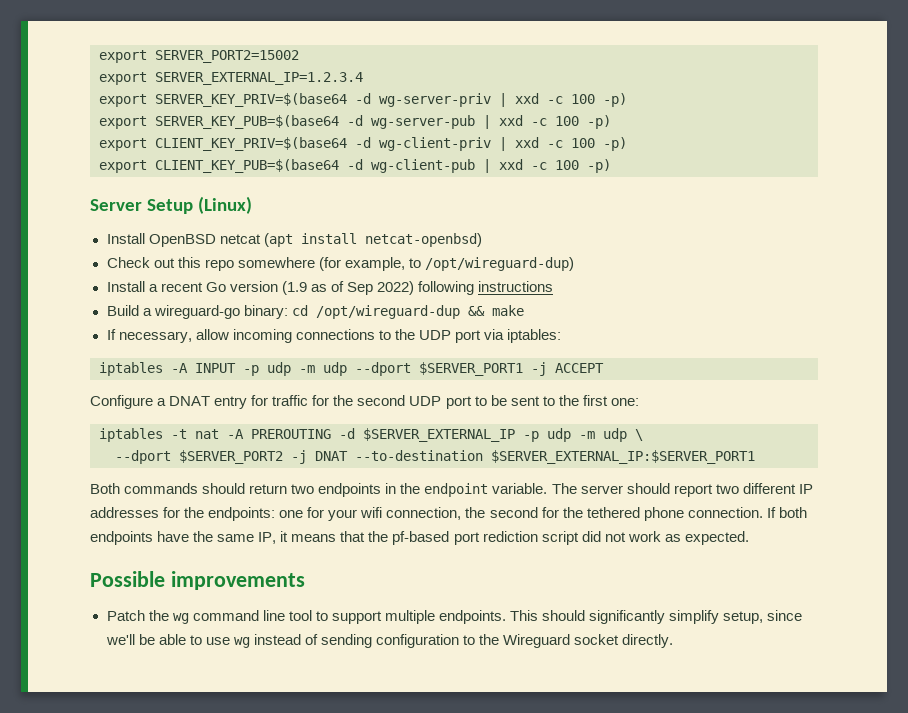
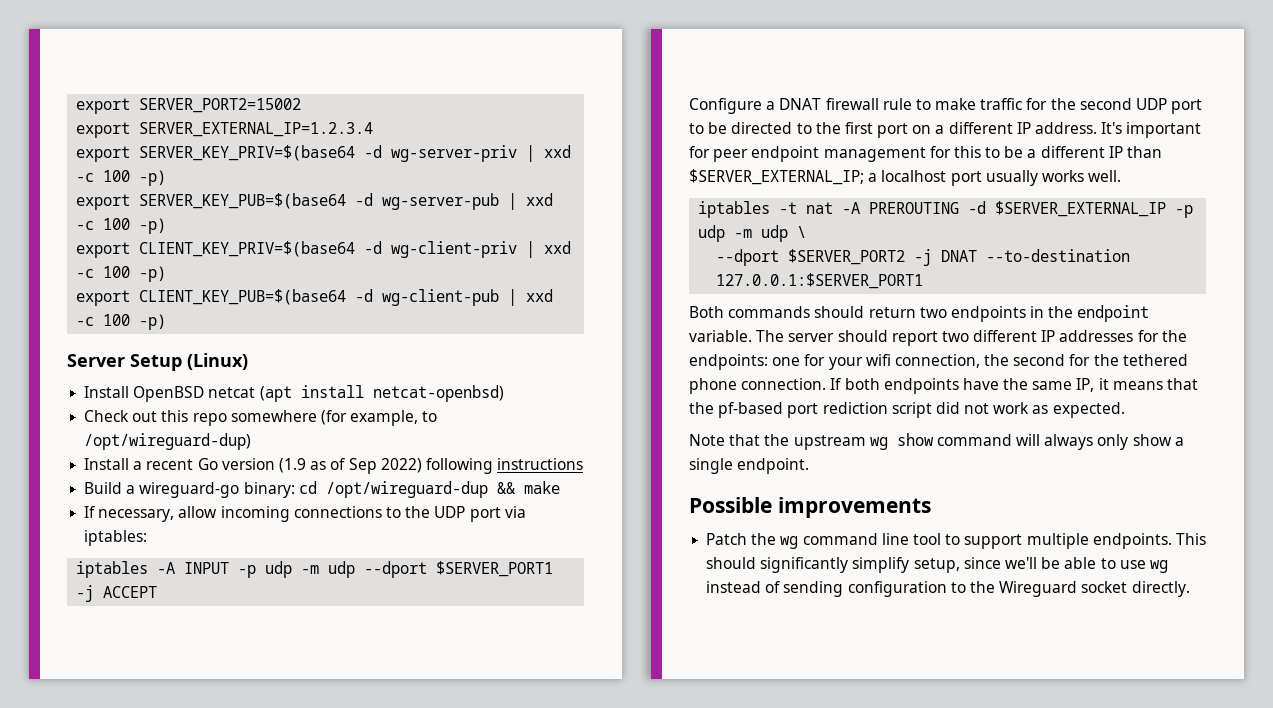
[214,395,269,409] entry for -> [825,98,977,110] firewall rule to make
[510,396,540,406] sent -> [731,122,793,134] directed
[610,398,639,406] one: -> [877,122,1202,138] [689,146,1163,162] [689,169,1122,186] port on a different IP address. It's important for peer endpoint management for this to be a different IP than $SERVER_EXTERNAL_IP; a localhost port usually works well.
[491,450,755,464] $SERVER_EXTERNAL_IP:$SERVER_PORT1 -> [716,273,924,289] 127.0.0.1:$SERVER_PORT1
(749, 538) none -> [689,433,1184,450] [689,458,810,474] // Note that the upstream wg show command will always only show a single endpoint.

